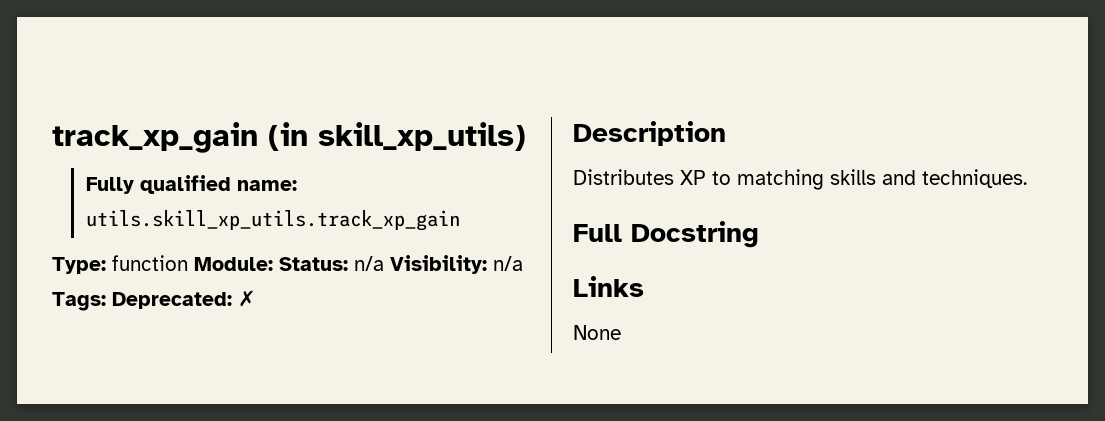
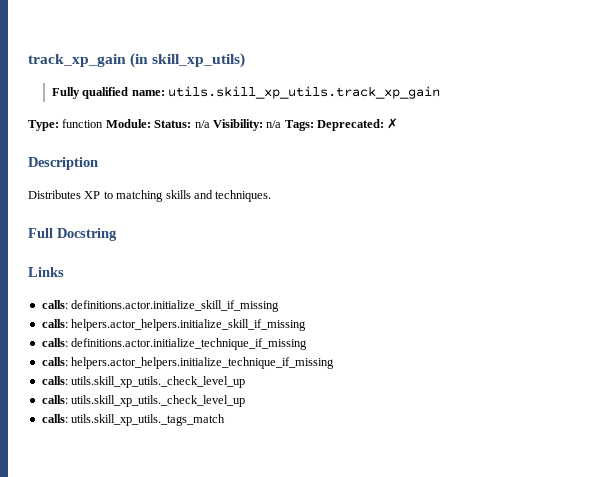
[573,325,621,340] // None -> [41,300,280,312] [41,319,307,331] [41,338,308,350] [41,357,335,369] [41,376,246,388] [41,395,246,407] [41,414,226,426] // calls: definitions.actor.initialize_skill_if_missing // calls: helpers.actor_helpers.initialize_skill_if_missing // calls: definitions.actor.initialize_technique_if_missing // calls: helpers.actor_helpers.initialize_technique_if_missing // calls: utils.skill_xp_utils._check_level_up // calls: utils.skill_xp_utils._check_level_up // calls: utils.skill_xp_utils._tags_match

